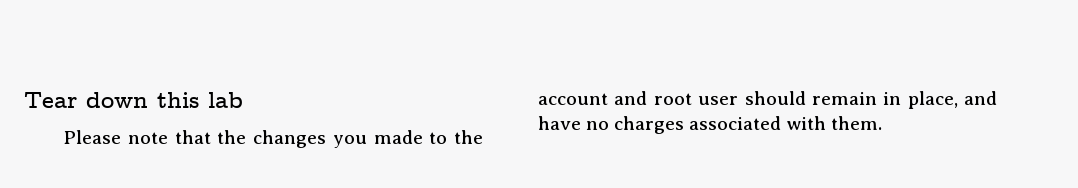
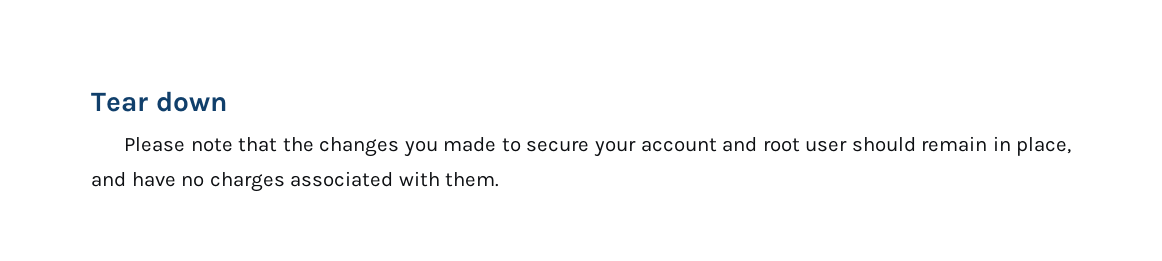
[157,92,243,108] this lab -> (227, 101) none
[453,130,483,144] the -> [526,140,636,157] secure your

